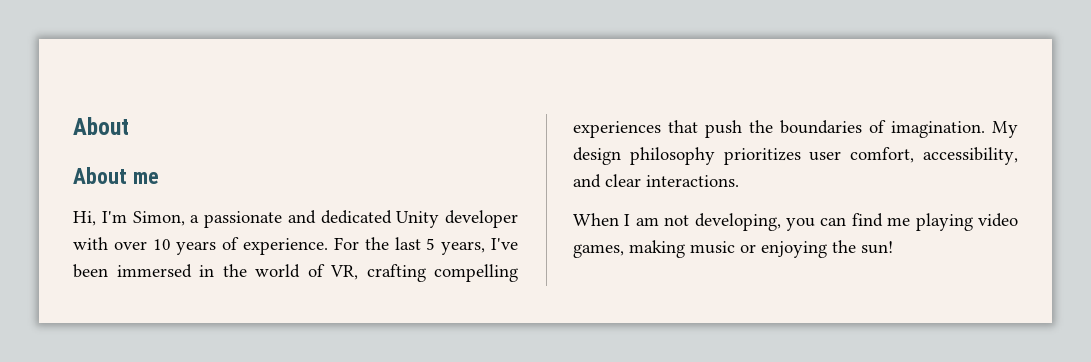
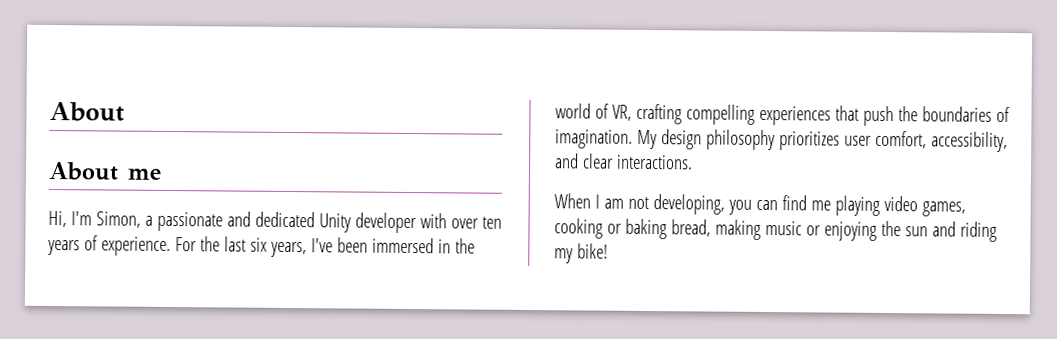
[152,239,171,250] 10 -> [481,216,502,229] ten
[426,238,436,250] 5 -> [249,237,267,252] six
(624, 251) none -> [554,218,711,240] cooking or baking bread,
[861,241,893,254] sun! -> [904,221,997,242] [554,243,608,264] sun and riding my bike!

